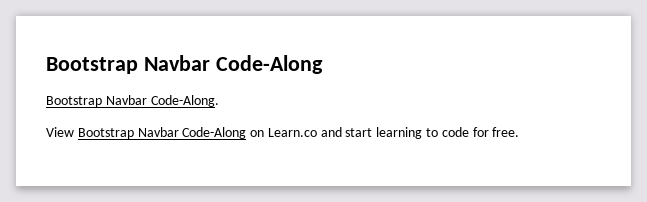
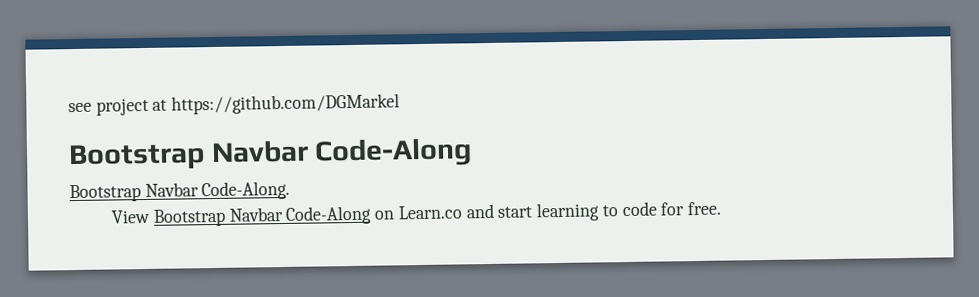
(46, 65) none -> [68,93,401,116] see project at https://github.com/DGMarkel //

